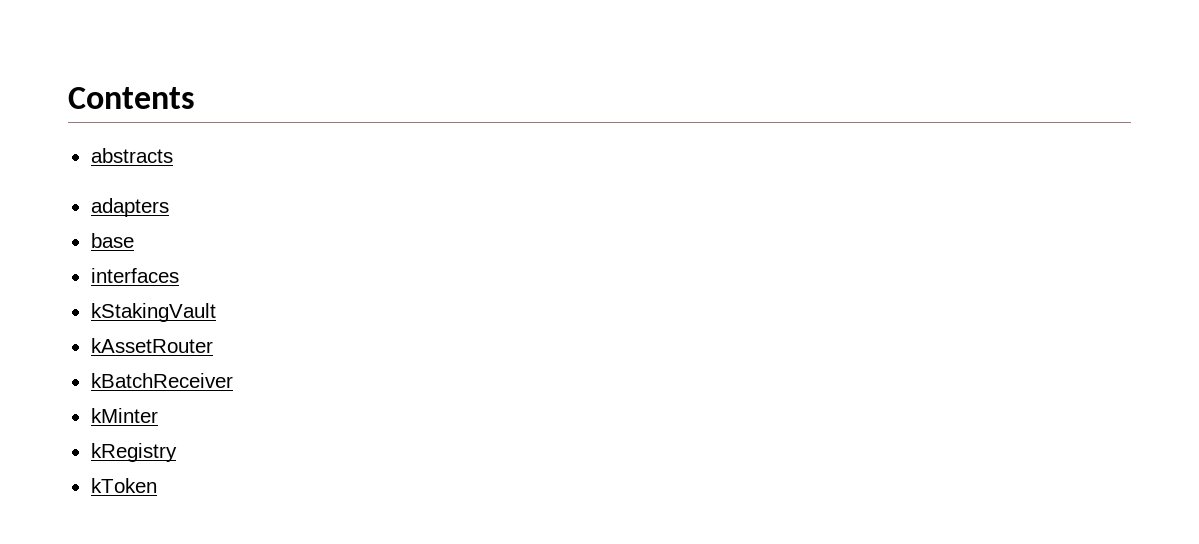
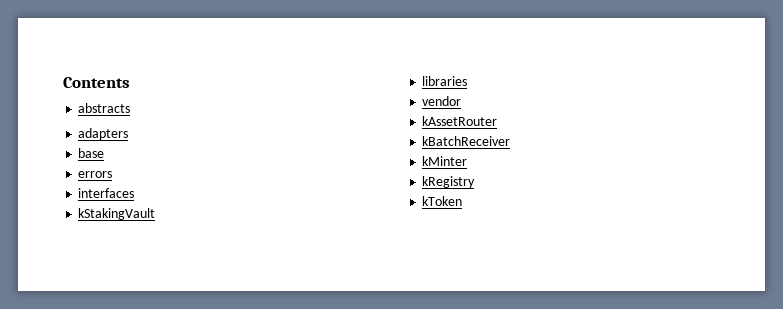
(134, 240) none -> [78,171,113,178] // errors
(216, 312) none -> [422,76,468,86] [422,96,462,106] // libraries // vendor

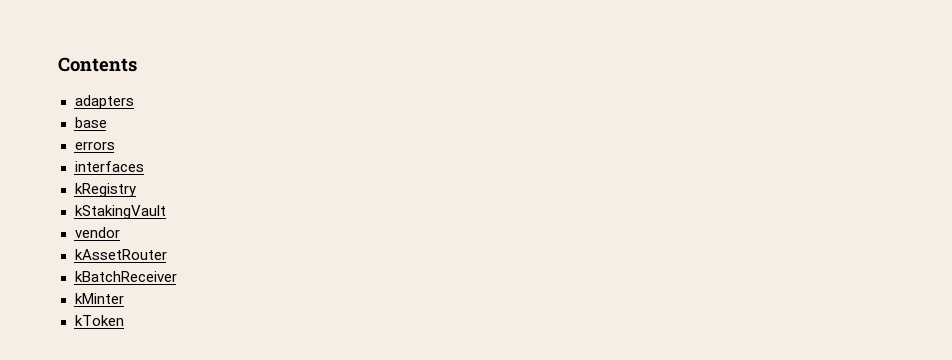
[78,103,131,113] // abstracts -> (137, 64) none
(135, 193) none -> [74,183,136,197] // kRegistry
[422,76,468,86] // libraries -> (166, 212) none
[422,176,476,188] // kRegistry -> (124, 298) none

